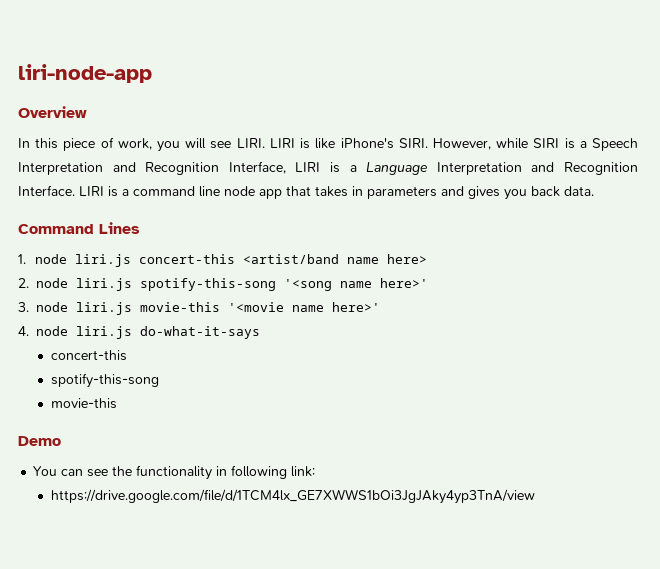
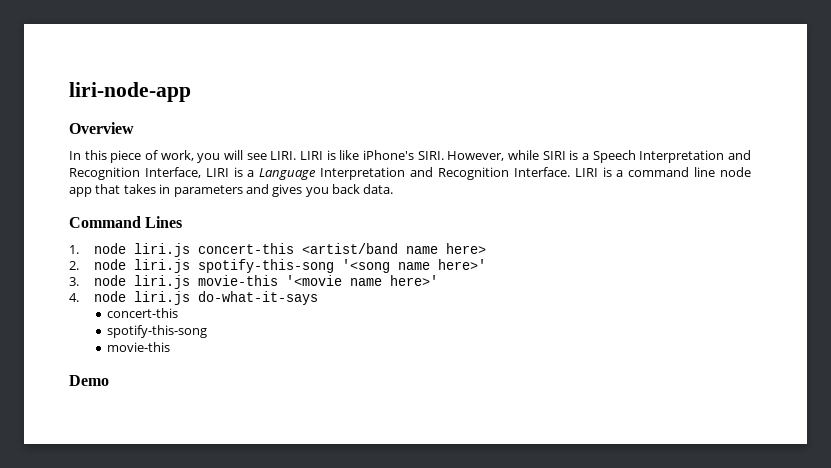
[33,465,316,480] [50,489,535,504] // You can see the functionality in following link: // https://drive.google.com/file/d/1TCM4lx_GE7XWWS1bOi3JgJAky4yp3TnA/view -> (109, 380) none

